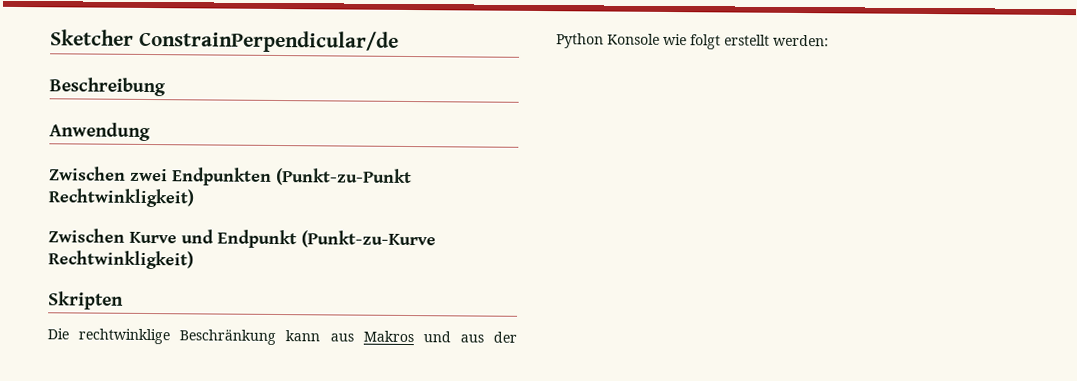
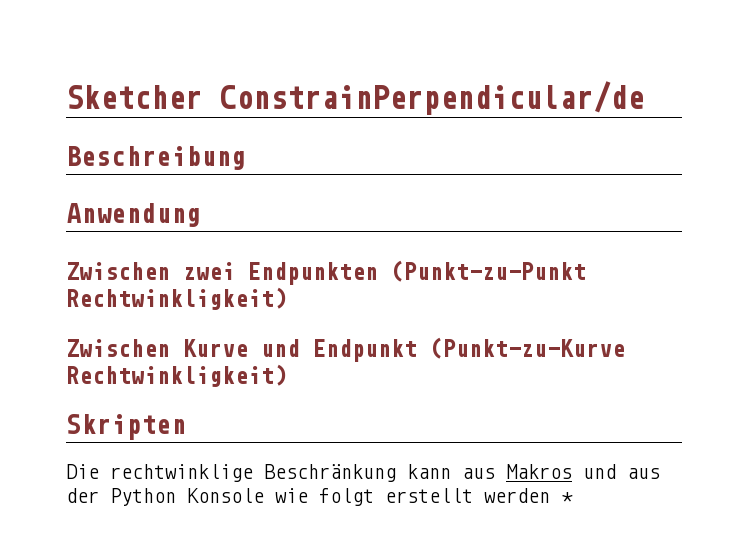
[773,34,829,47] werden: -> [484,488,573,503] werden *

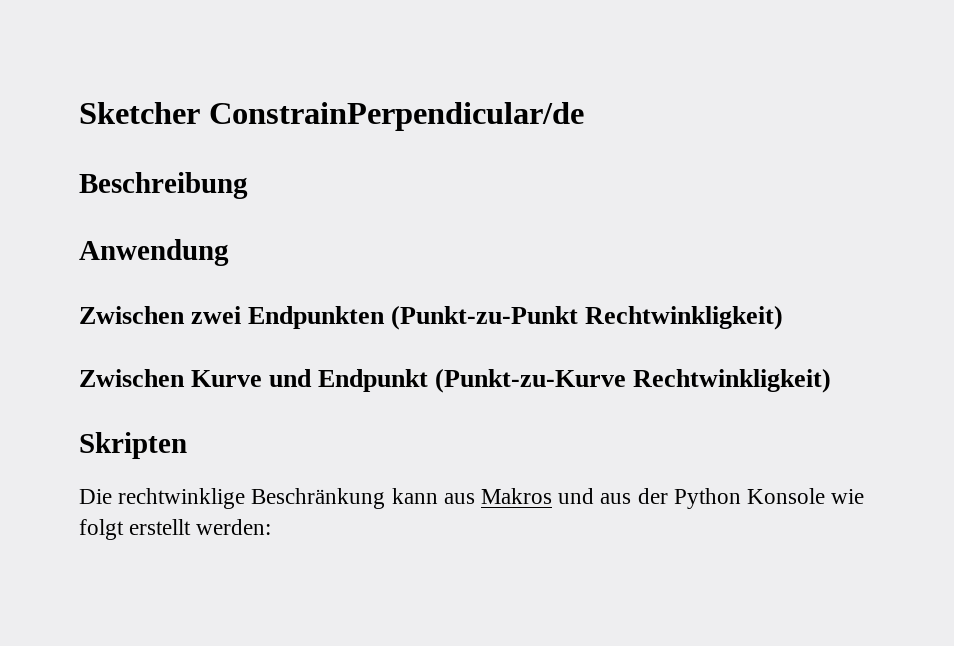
[484,488,573,503] werden * -> [196,519,272,535] werden:

